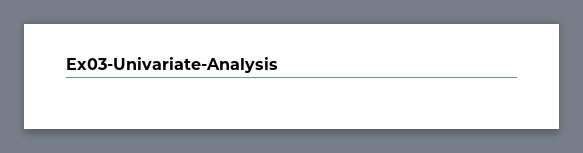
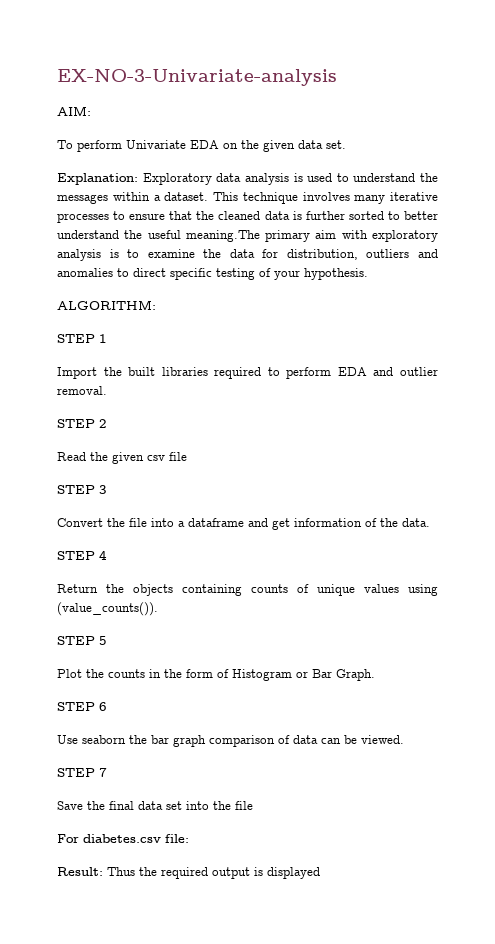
[66,57,278,73] Ex03-Univariate-Analysis -> [57,69,337,86] [57,106,91,116] [57,140,346,152] [57,173,438,185] [57,192,438,204] [57,211,438,223] [57,230,438,242] [57,249,438,261] [57,268,368,280] [57,300,156,310] [57,334,106,343] [57,367,438,379] [57,386,107,395] [57,419,106,428] [57,452,187,464] [57,485,106,494] [57,518,430,530] [57,550,107,560] [57,584,438,596] [57,602,158,616] [57,636,106,645] [57,669,375,681] [57,702,106,711] [57,735,404,747] [57,768,107,777] [57,801,253,810] [57,834,189,843] [57,867,320,879] EX-NO-3-Univariate-analysis // AIM: // To perform Univariate EDA on the given data set. // Explanation: Exploratory data analysis is used to understand the messages within a dataset. This technique involves many iterative processes to ensure that the cleaned data is further sorted to better understand the useful meaning.The primary aim with exploratory analysis is to examine the data for distribution, outliers and anomalies to direct specific testing of your hypothesis. // ALGORITHM: // STEP 1 // Import the built libraries required to perform EDA and outlier removal. // STEP 2 // Read the given csv file // STEP 3 // Convert the file into a dataframe and get information of the data. // STEP 4 // Return the objects containing counts of unique values using (value_counts()). // STEP 5 // Plot the counts in the form of Histogram or Bar Graph. // STEP 6 // Use seaborn the bar graph comparison of data can be viewed. // STEP 7 // Save the final data set into the file // For diabetes.csv file: // Result: Thus the required output is displayed

